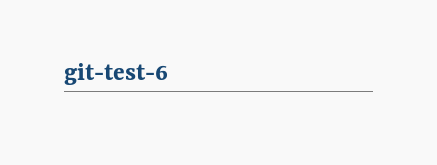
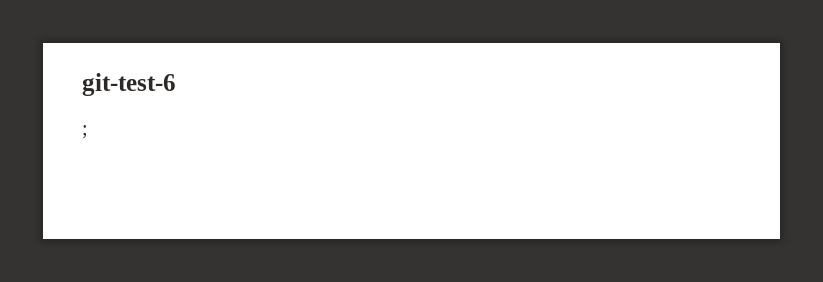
(168, 74) none -> [82,125,88,139] // ;

